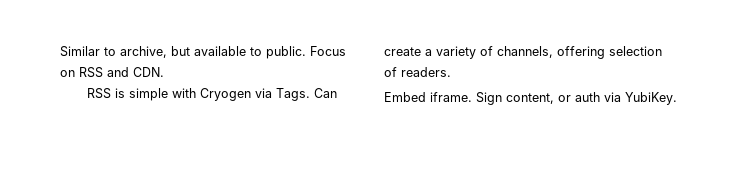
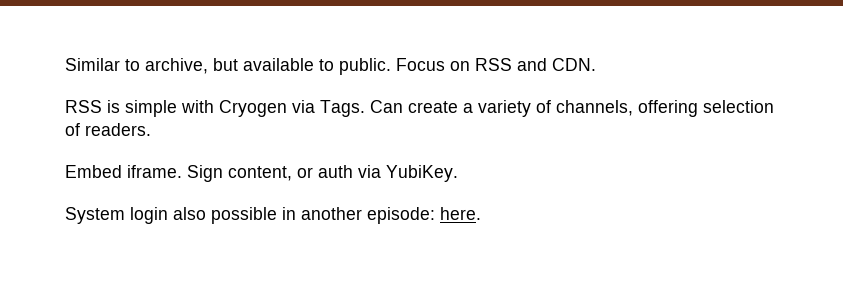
(677, 98) none -> [65,207,481,224] // System login also possible in another episode: here.

